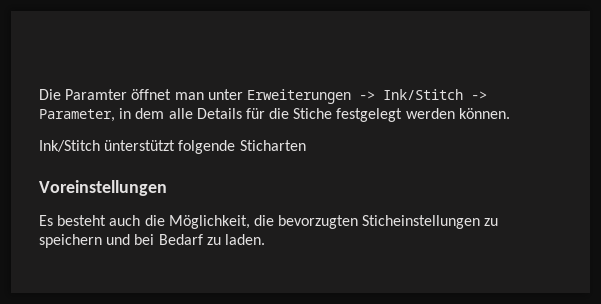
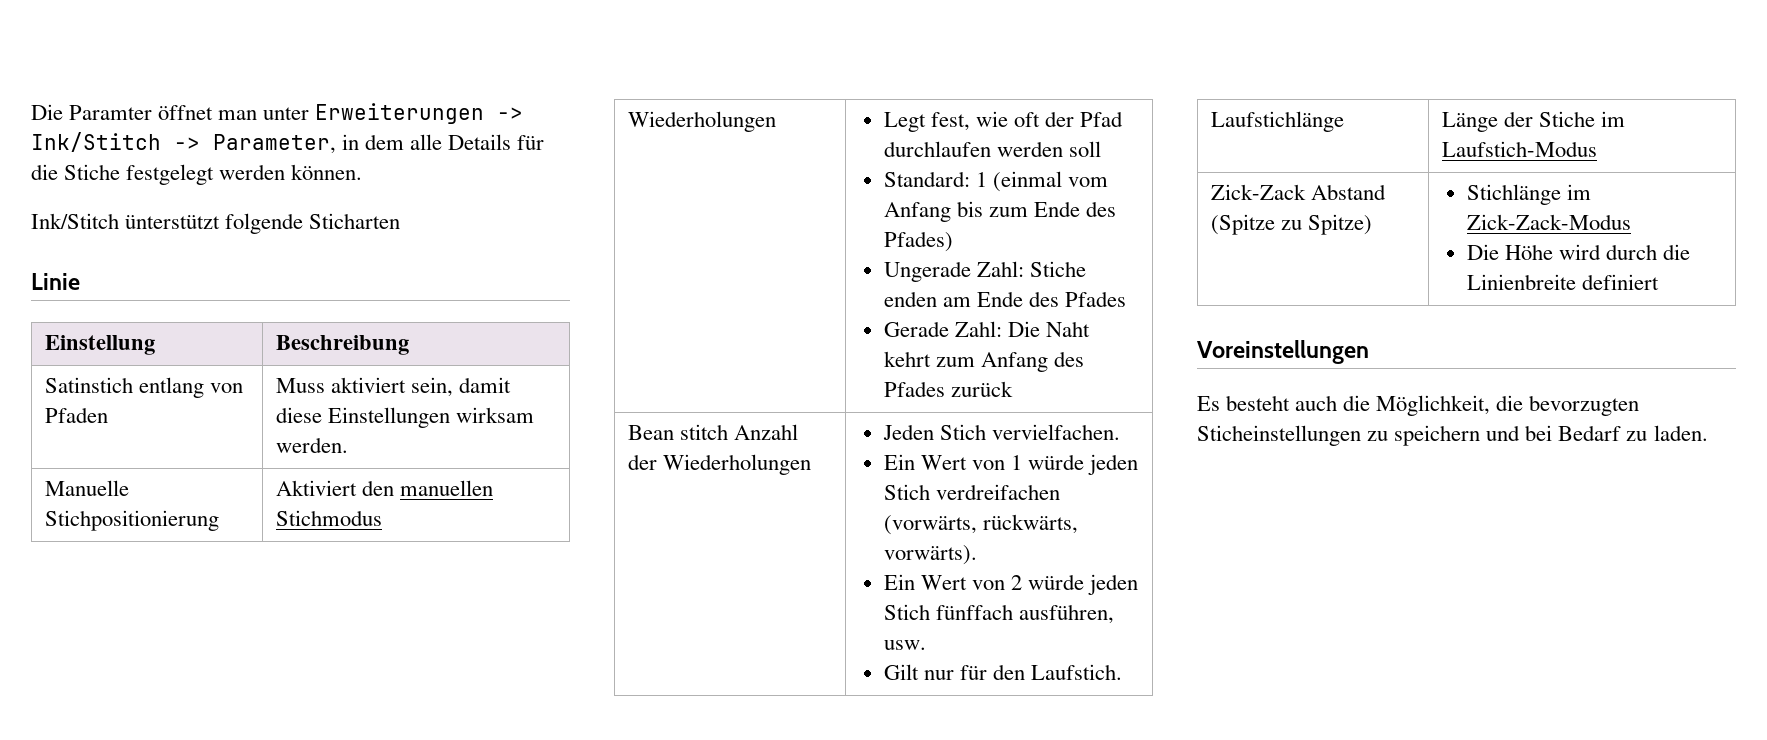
(306, 145) none -> [31,273,80,290] [45,335,156,355] [276,335,410,355] [45,377,244,398] [45,407,109,423] [276,377,512,397] [276,407,535,428] [276,437,349,453] [45,480,130,496] [45,510,220,531] [276,480,494,496] [276,510,383,526] [628,111,777,132] [883,111,1124,132] [883,141,1101,157] [883,171,1109,192] [883,201,1117,222] [883,231,953,252] [883,261,1086,282] [883,291,1127,307] [883,321,1091,337] [883,351,1085,372] [883,381,1013,397] [628,424,799,440] [628,454,812,475] [882,424,1120,440] [883,454,1139,475] [883,484,1060,500] [883,514,1078,535] [883,545,977,565] [883,574,1139,595] [883,604,1114,624] [883,640,926,650] [883,664,1123,680] [1211,111,1345,132] [1442,111,1626,132] [1442,141,1598,157] [1211,184,1387,200] [1211,214,1373,235] [1466,184,1591,205] [1466,214,1631,230] [1466,244,1691,260] [1466,274,1659,290] // Linie // Einstellung | Beschreibung // Satinstich entlang von Pfaden | Muss aktiviert sein, damit diese Einstellungen wirksam werden. // Manuelle Stichpositionierung | Aktiviert den manuellen Stichmodus // Wiederholungen | Legt fest, wie oft der Pfad durchlaufen werden soll // Standard: 1 (einmal vom Anfang bis zum Ende des Pfades) // Ungerade Zahl: Stiche enden am Ende des Pfades // Gerade Zahl: Die Naht kehrt zum Anfang des Pfades zurück // Bean stitch Anzahl der Wiederholungen | Jeden Stich vervielfachen. // Ein Wert von 1 würde jeden Stich verdreifachen (vorwärts, rückwärts, vorwärts). // Ein Wert von 2 würde jeden Stich fünffach ausführen, usw. // Gilt nur für den Laufstich. // Laufstichlänge | Länge der Stiche im Laufstich-Modus // Zick-Zack Abstand (Spitze zu Spitze) | Stichlänge im Zick-Zack-Modus // Die Höhe wird durch die Linienbreite definiert

